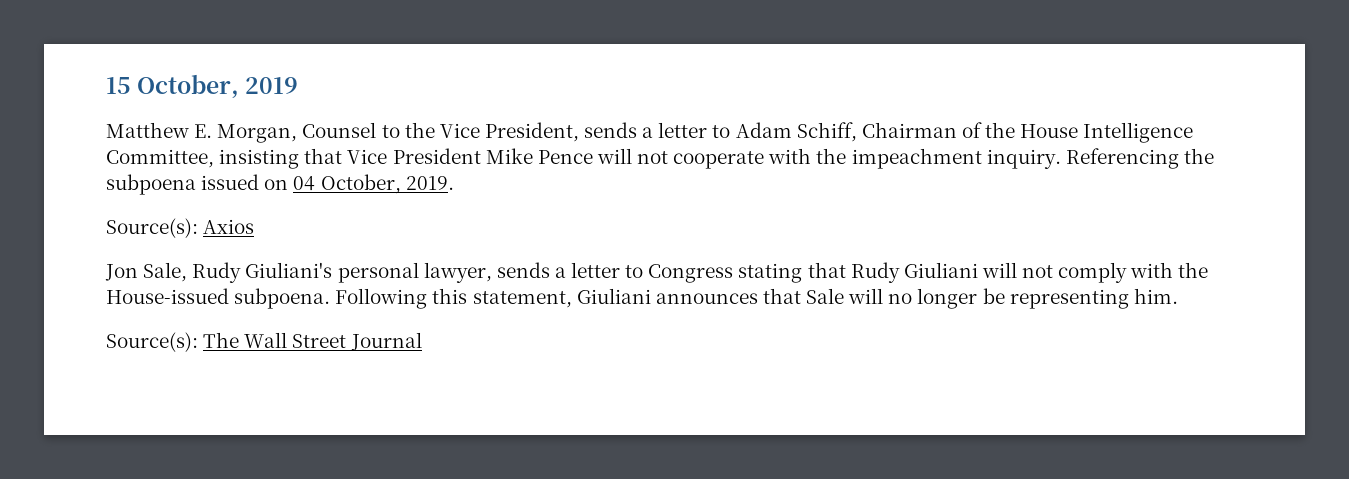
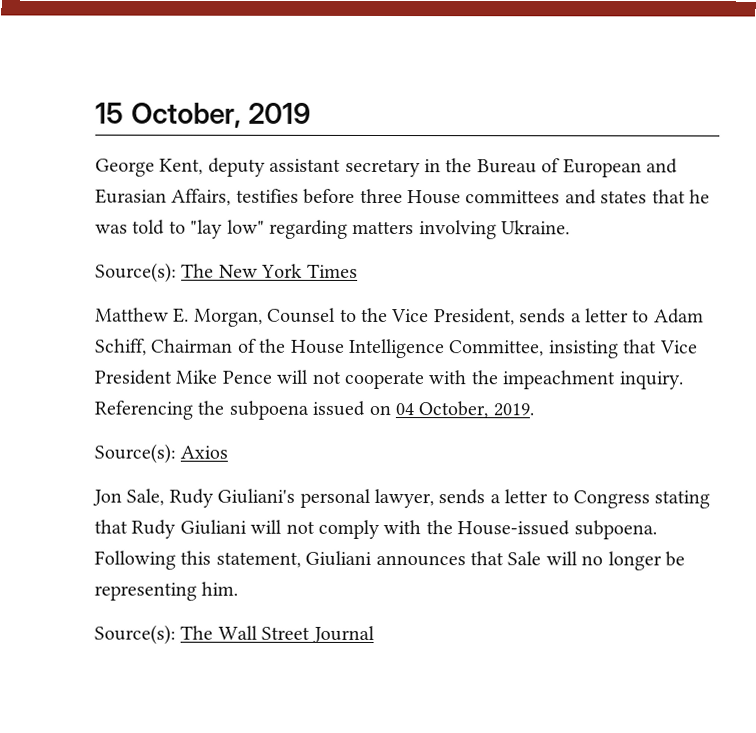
(299, 85) none -> [95,157,678,178] [95,188,710,206] [95,219,571,240] [95,262,358,283] // George Kent, deputy assistant secretary in the Bureau of European and Eurasian Affairs, testifies before three House committees and states that he was told to "lay low" regarding matters involving Ukraine. // Source(s): The New York Times

